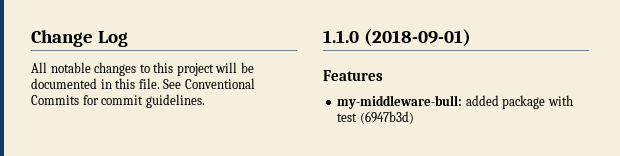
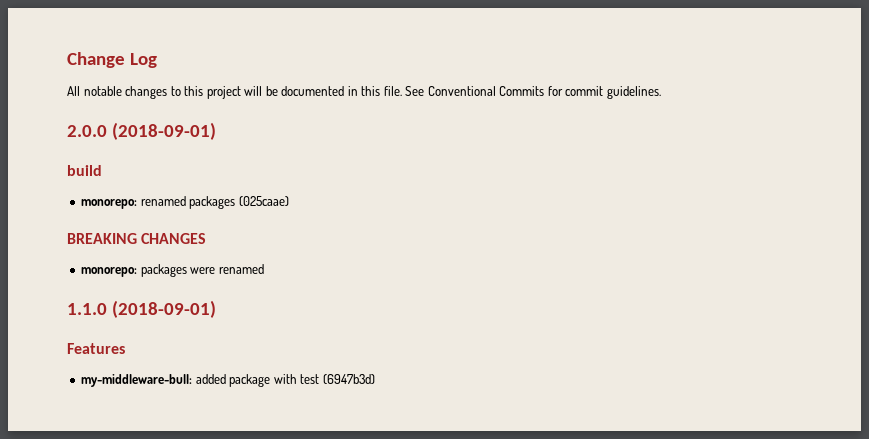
(205, 101) none -> [67,122,216,140] [67,165,102,176] [81,196,289,209] [67,233,207,244] [81,264,264,277] // 2.0.0 (2018-09-01) // build // monorepo: renamed packages (025caae) // BREAKING CHANGES // monorepo: packages were renamed

